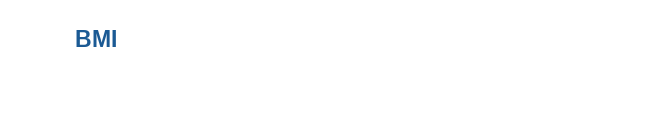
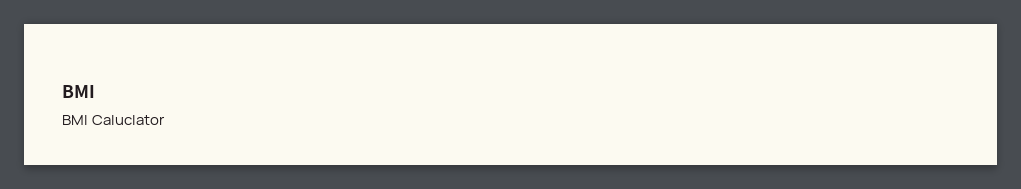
[75,30,117,47] BMI -> [62,85,95,98] [62,115,166,125] BMI // BMI Caluclator

